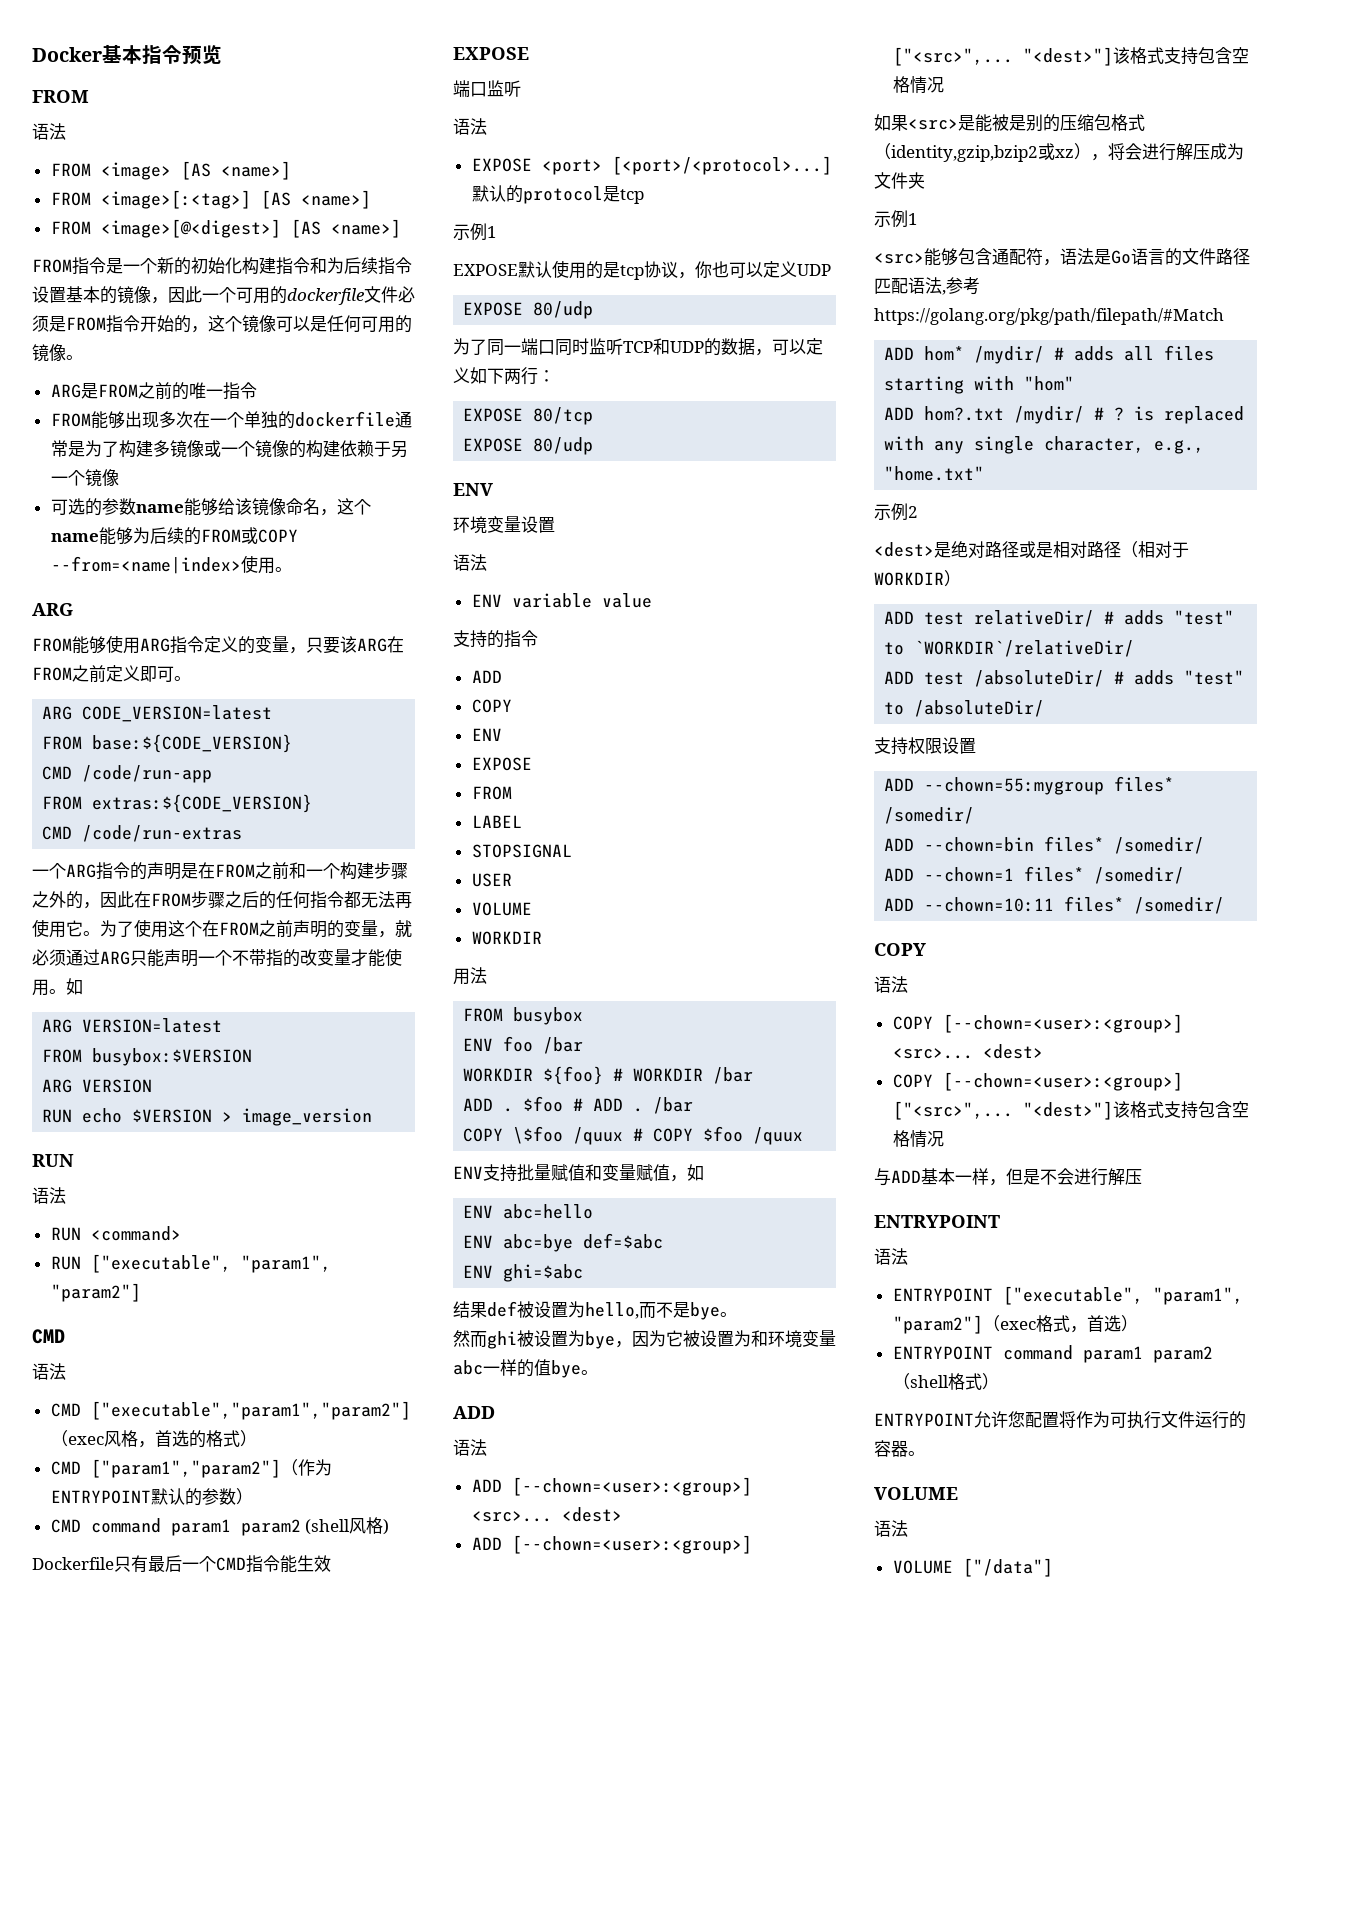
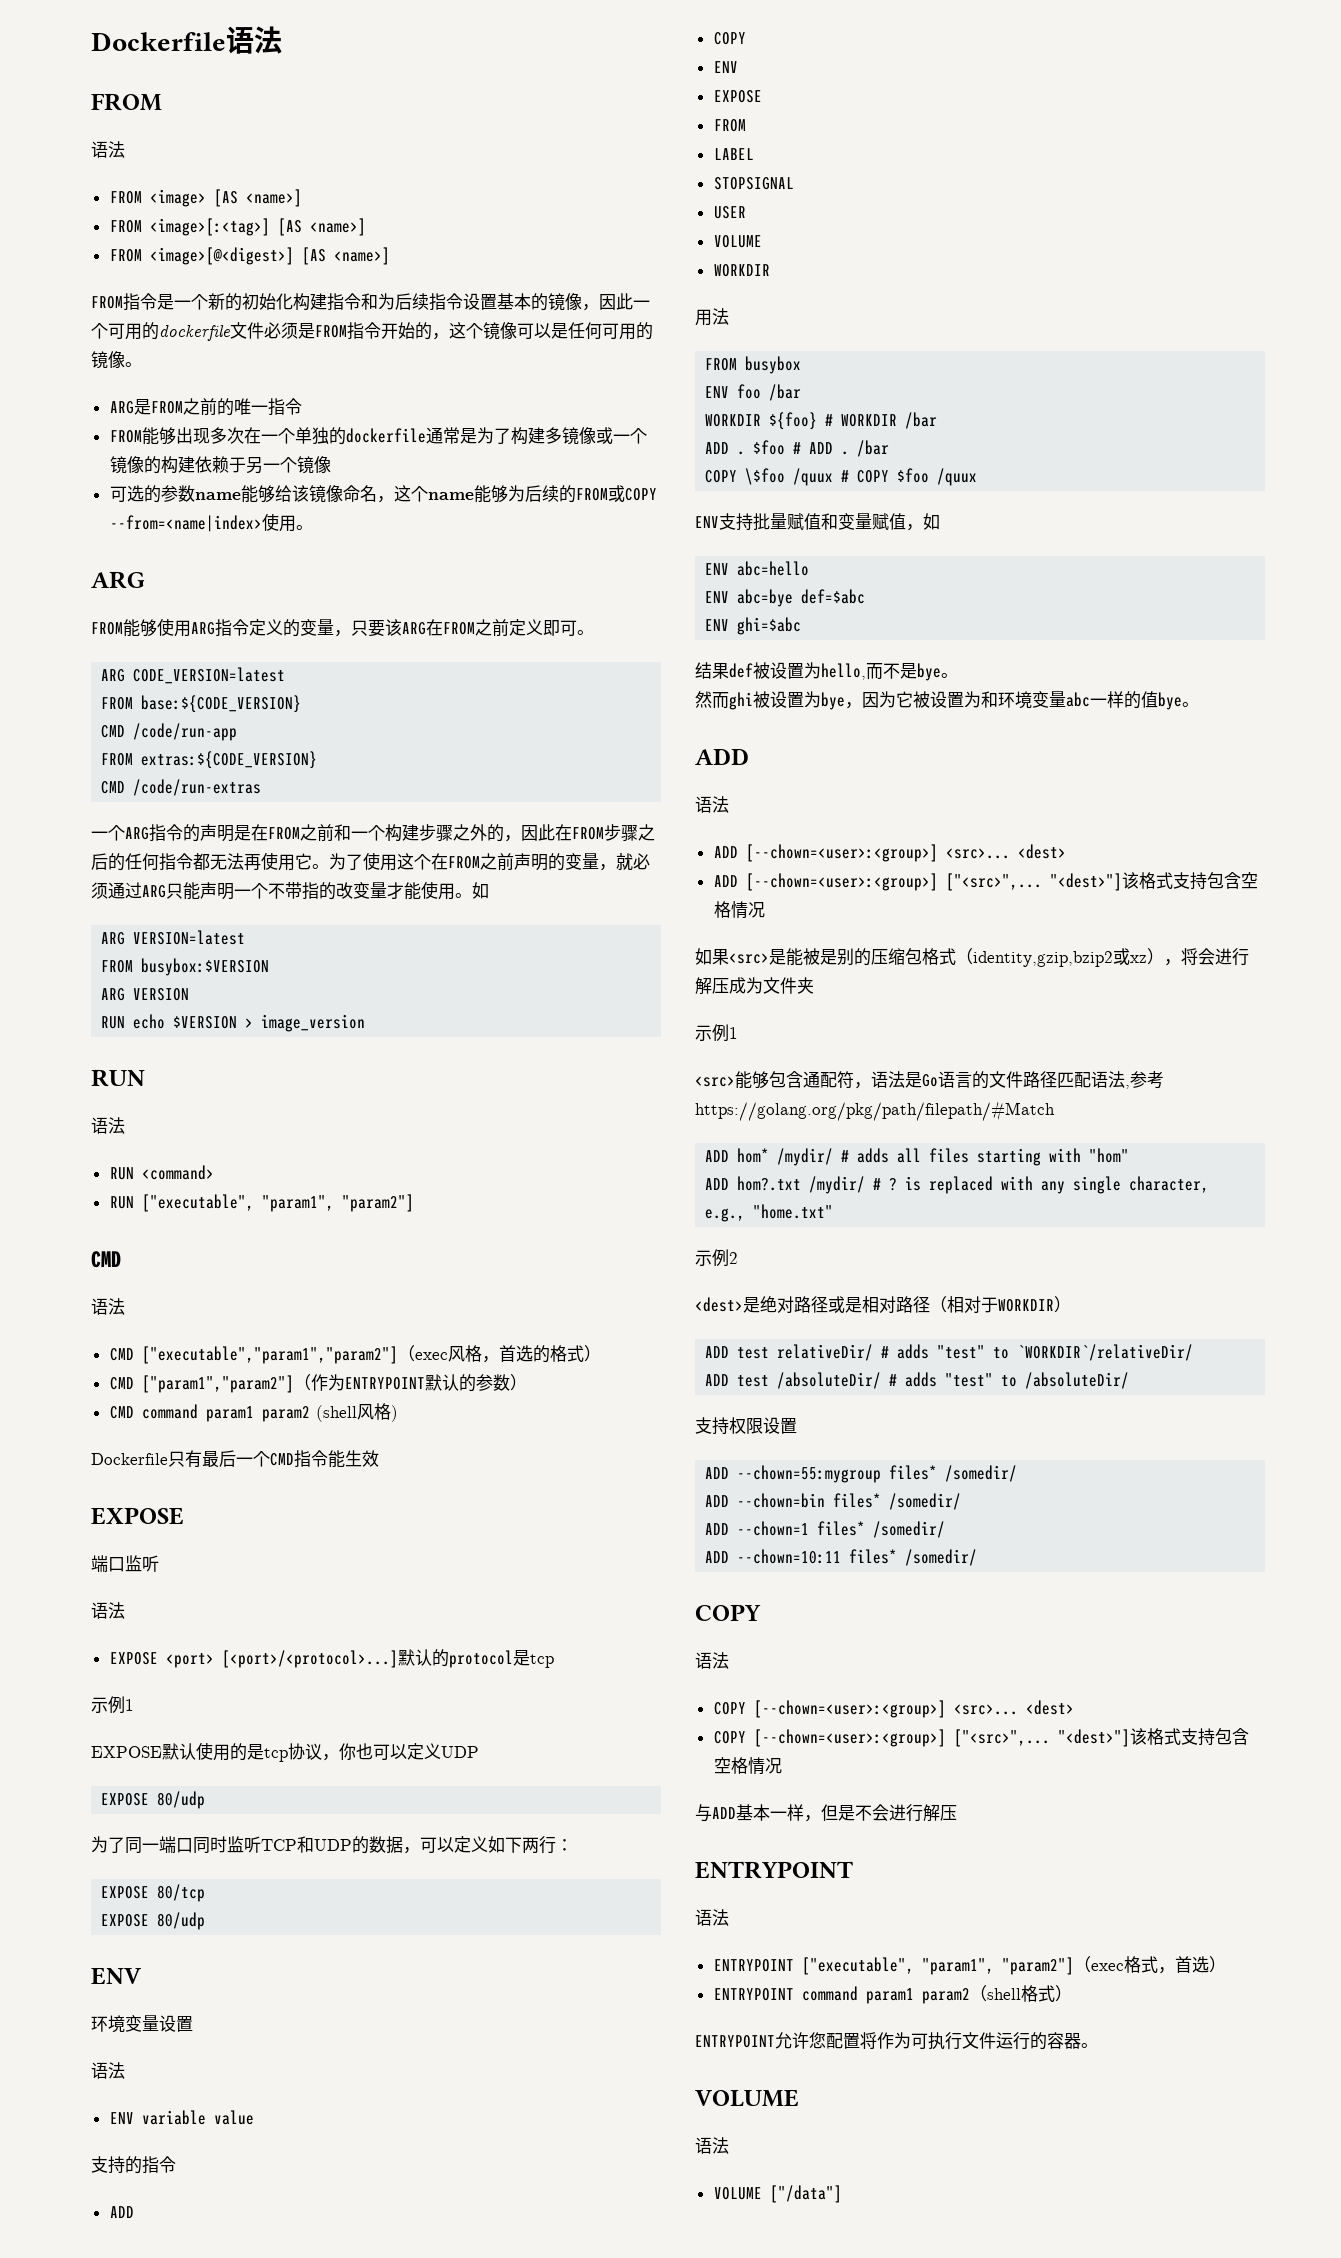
[32,44,222,65] Docker基本指令预览 -> [91,26,282,54] Dockerfile语法

